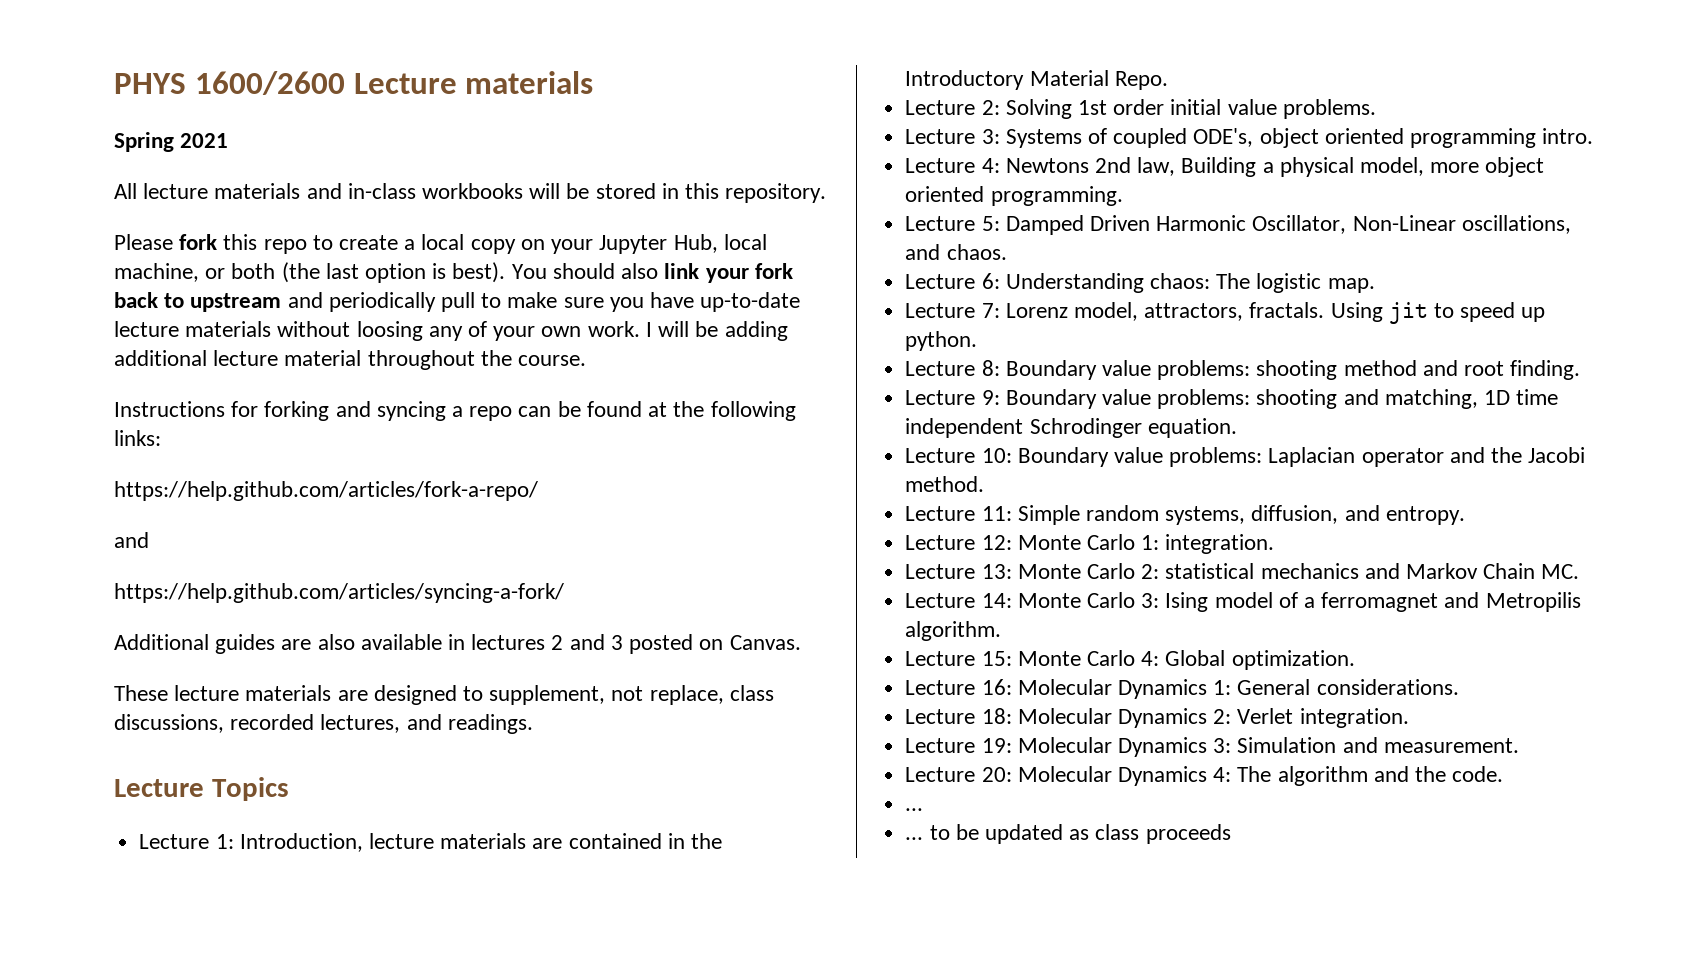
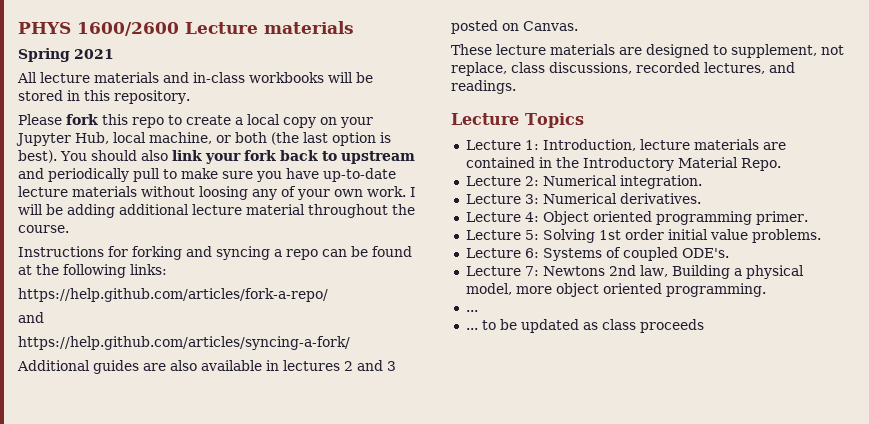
(1000, 107) none -> [542,175,702,189] [465,193,701,204] [465,211,808,225] [465,230,539,240] Numerical integration. // Lecture 3: Numerical derivatives. // Lecture 4: Object oriented programming primer. // Lecture 5:
[981,129,1000,144] 3: -> [524,248,539,258] 6:
[1193,128,1594,148] [905,158,1000,173] ODE's, object oriented programming intro. // Lecture 4: -> [681,248,729,258] [465,266,539,276] ODE's. // Lecture 7:
[905,215,1571,235] [905,244,1007,260] [905,273,1375,293] [905,302,1546,324] [905,331,978,351] [905,360,1581,380] [905,389,1559,409] [905,418,1237,438] [905,447,1586,467] [905,476,985,492] [905,505,1465,525] [905,534,1275,554] [905,563,1580,579] [905,592,1581,612] [905,621,1002,641] [905,650,1355,670] [905,679,1459,699] [905,708,1409,728] [905,737,1519,757] [905,766,1504,786] // Lecture 5: Damped Driven Harmonic Oscillator, Non-Linear oscillations, and chaos. // Lecture 6: Understanding chaos: The logistic map. // Lecture 7: Lorenz model, attractors, fractals. Using jit to speed up python. // Lecture 8: Boundary value problems: shooting method and root finding. // Lecture 9: Boundary value problems: shooting and matching, 1D time independent Schrodinger equation. // Lecture 10: Boundary value problems: Laplacian operator and the Jacobi method. // Lecture 11: Simple random systems, diffusion, and entropy. // Lecture 12: Monte Carlo 1: integration. // Lecture 13: Monte Carlo 2: statistical mechanics and Markov Chain MC. // Lecture 14: Monte Carlo 3: Ising model of a ferromagnet and Metropilis algorithm. // Lecture 15: Monte Carlo 4: Global optimization. // Lecture 16: Molecular Dynamics 1: General considerations. // Lecture 18: Molecular Dynamics 2: Verlet integration. // Lecture 19: Molecular Dynamics 3: Simulation and measurement. // Lecture 20: Molecular Dynamics 4: The algorithm and the code. -> (766, 290) none

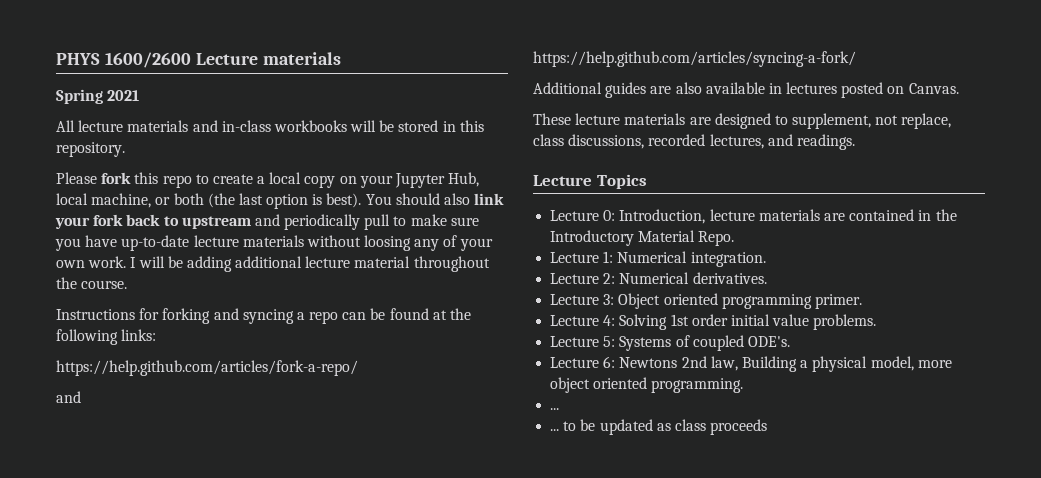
[344,360,396,371] 2 and 3 -> (838, 88) none
[524,140,539,150] 1: -> [603,210,616,221] 0:
[524,176,539,186] 2: -> [603,251,614,263] 1:
[524,194,539,204] 3: -> [603,273,616,284] 2:
[524,212,539,222] 4: -> [603,294,615,305] 3:
[524,230,539,240] 5: -> [603,315,616,326] 4:
[524,248,539,258] 6: -> [603,336,616,347] 5:
[524,266,539,276] 7: -> [603,356,616,368] 6:

